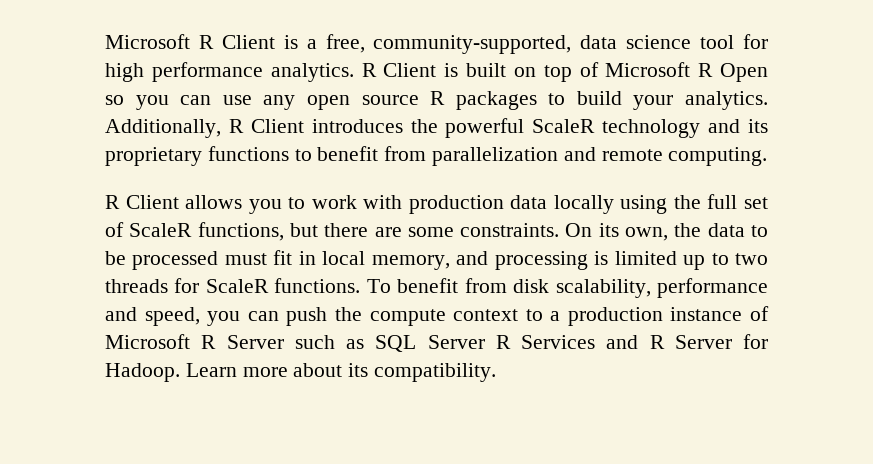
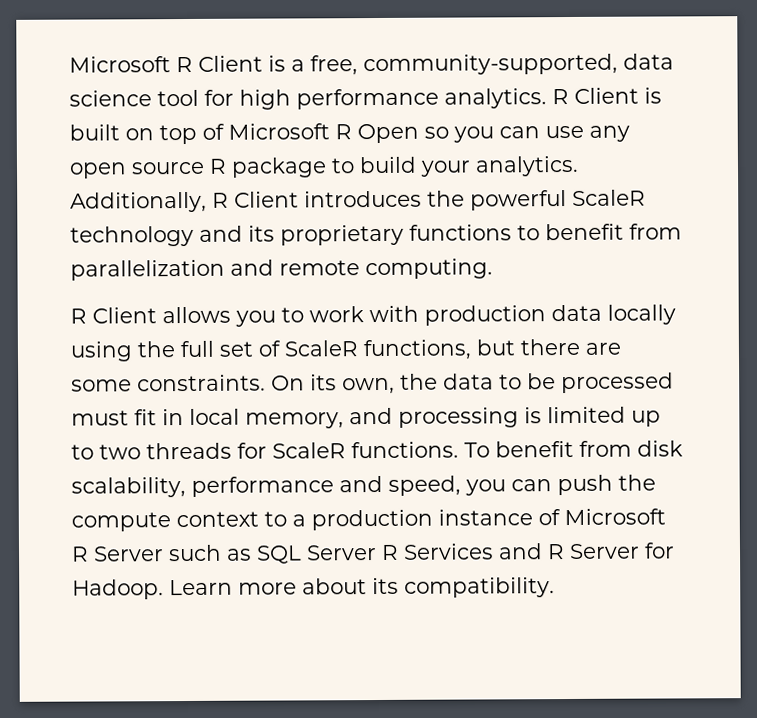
[455,91,537,110] packages -> [231,157,327,178] package

